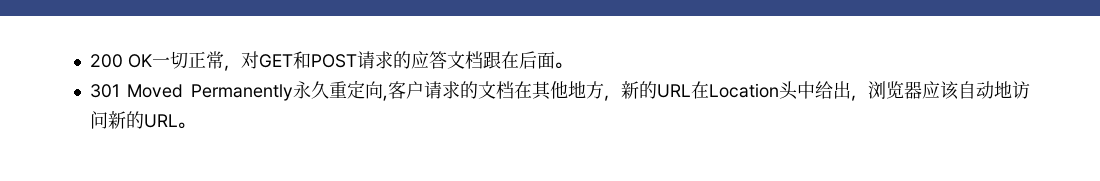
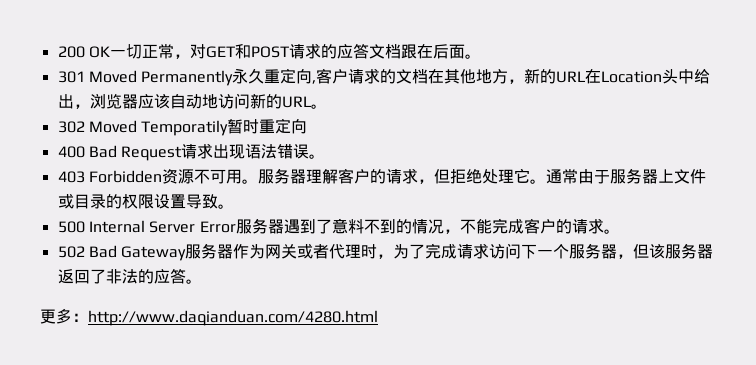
(195, 125) none -> [57,118,308,136] [57,143,326,161] [57,168,706,184] [57,194,234,209] [57,218,620,234] [57,243,714,261] [57,268,202,284] [40,308,378,326] // 302 Moved Temporatily暂时重定向 // 400 Bad Request请求出现语法错误。 // 403 Forbidden资源不可用。服务器理解客户的请求，但拒绝处理它。通常由于服务器上文件或目录的权限设置导致。 // 500 Internal Server Error服务器遇到了意料不到的情况，不能完成客户的请求。 // 502 Bad Gateway服务器作为网关或者代理时，为了完成请求访问下一个服务器，但该服务器返回了非法的应答。 // 更多：http://www.daqianduan.com/4280.html

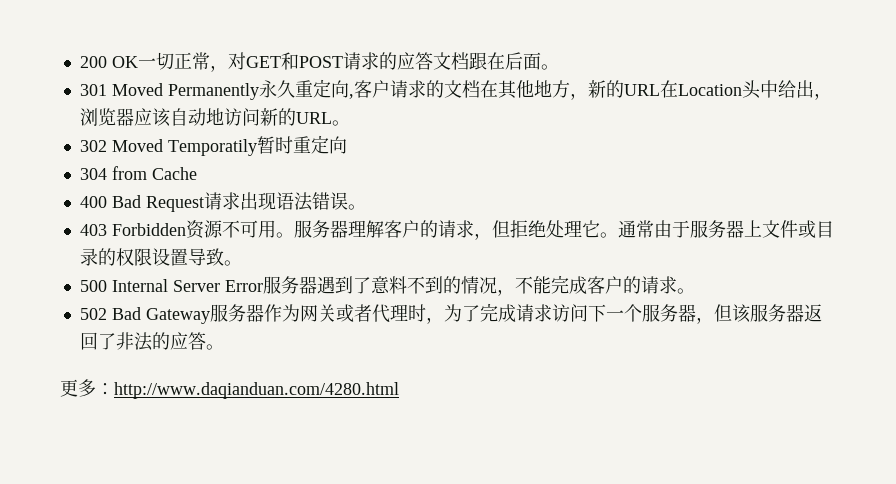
(308, 126) none -> [79,166,197,180] // 304 from Cache

